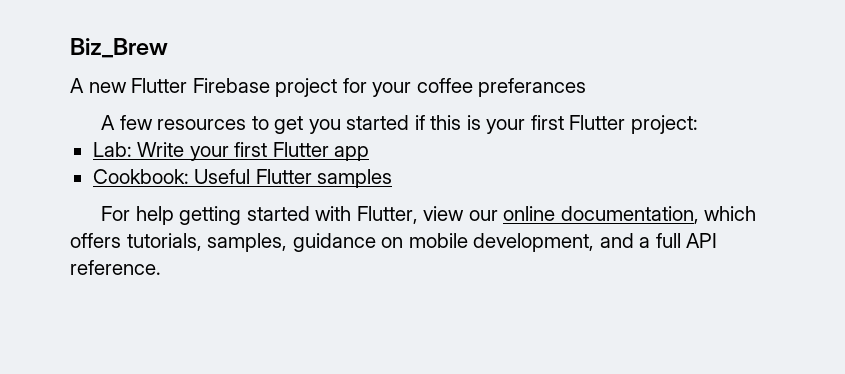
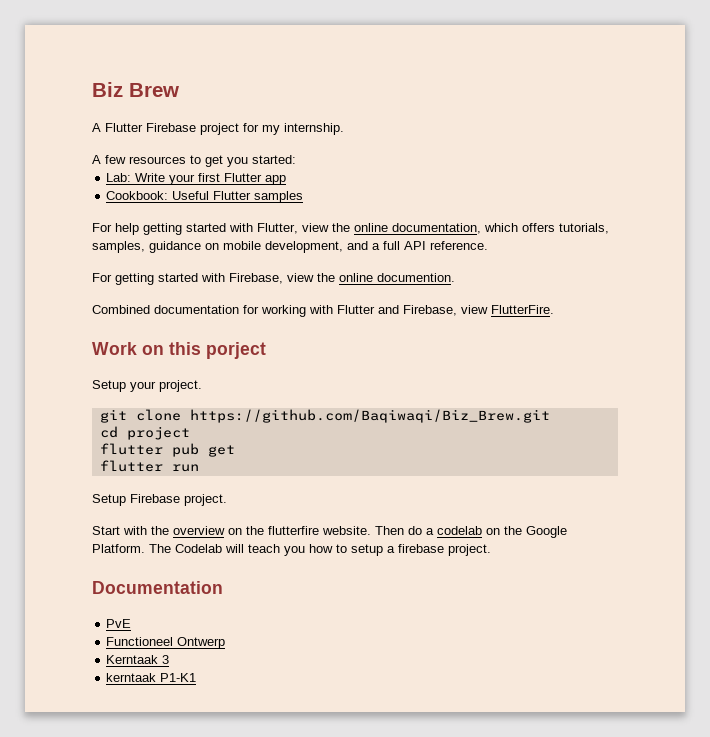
[70,38,168,58] [70,78,127,93] Biz_Brew // A new -> [92,82,179,97] [92,123,101,132] Biz Brew // A
[372,78,587,97] your coffee preferances -> [262,123,344,135] my internship.
[346,115,698,134] started if this is your first Flutter project: -> [252,155,296,164] started:
[468,210,498,221] our -> [332,223,350,232] the
(161, 267) none -> [92,273,455,285] [92,305,554,317] [92,342,266,359] [92,380,202,392] [99,409,550,423] [99,426,190,440] [99,443,235,457] [99,460,199,472] [92,494,227,506] [92,526,567,538] [92,544,491,556] [92,581,223,594] [106,619,132,628] [106,637,226,649] [106,655,170,664] [106,673,197,682] // For getting started with Firebase, view the online documention. // Combined documentation for working with Flutter and Firebase, view FlutterFire. // Work on this porject // Setup your project. // git clone https://github.com/Baqiwaqi/Biz_Brew.git // cd project // flutter pub get // flutter run // Setup Firebase project. // Start with the overview on the flutterfire website. Then do a codelab on the Google Platform. The Codelab will teach you how to setup a firebase project. // Documentation // PvE // Functioneel Ontwerp // Kerntaak 3 // kerntaak P1-K1

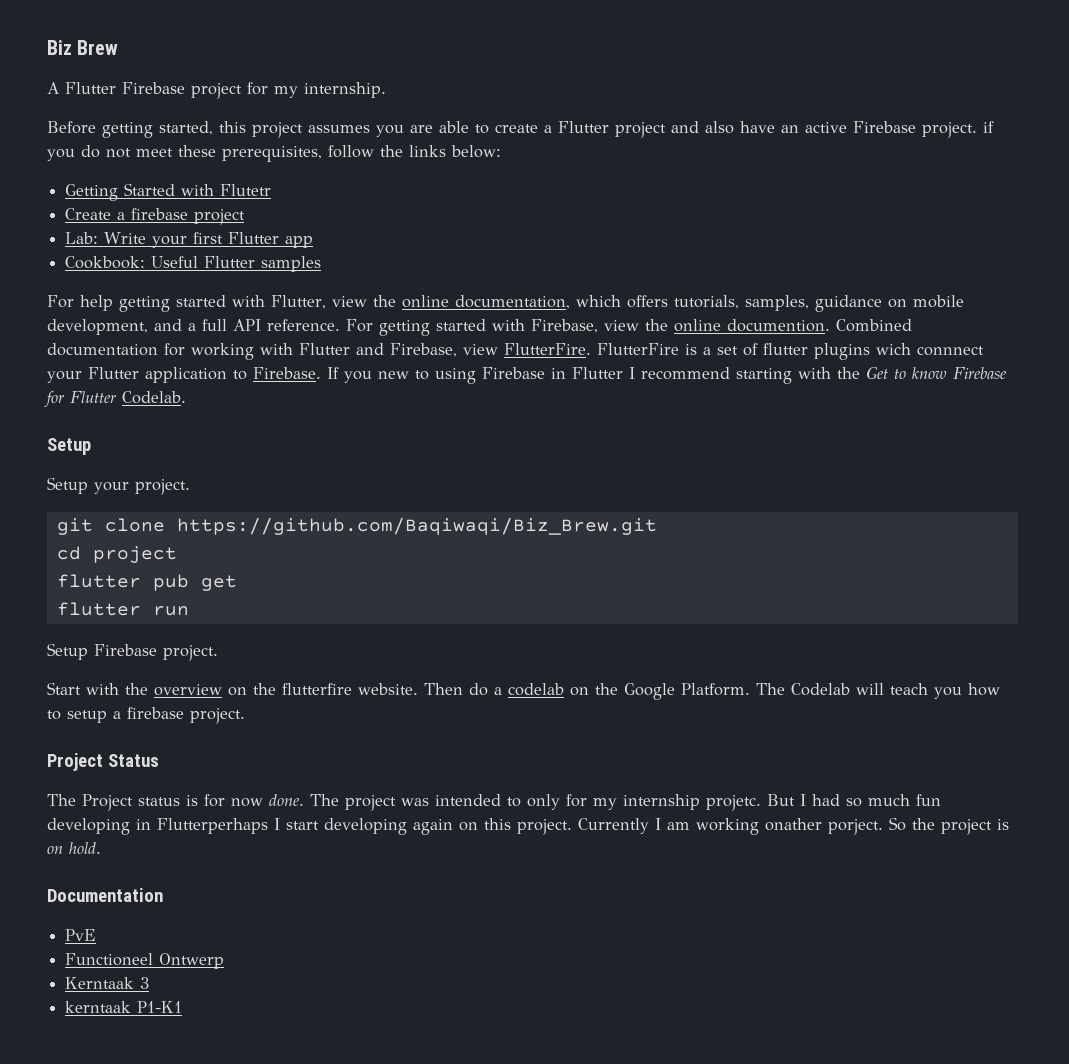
[92,155,296,167] A few resources to get you started: -> [47,121,994,138] [47,145,501,162] [65,183,272,201] [65,208,246,225] Before getting started, this project assumes you are able to create a Flutter project and also have an active Firebase project. if you do not meet these prerequisites, follow the links below: // Getting Started with Flutetr // Create a firebase project
(488, 245) // -> (340, 325) none
(455, 277) // -> (830, 325) none
[92,342,266,359] // Work on this porject -> [597,343,984,360] [47,366,1007,384] [44,391,186,408] [47,438,91,455] FlutterFire is a set of flutter plugins wich connnect your Flutter application to Firebase. If you new to using Firebase in Flutter I recommend starting with the Get to know Firebase for Flutter Codelab. // Setup
(491, 550) none -> [47,753,159,771] [47,794,941,811] [47,817,1009,835] [47,842,101,854] // Project Status // The Project status is for now done. The project was intended to only for my internship projetc. But I had so much fun developing in Flutterperhaps I start developing again on this project. Currently I am working onather porject. So the project is on hold.

